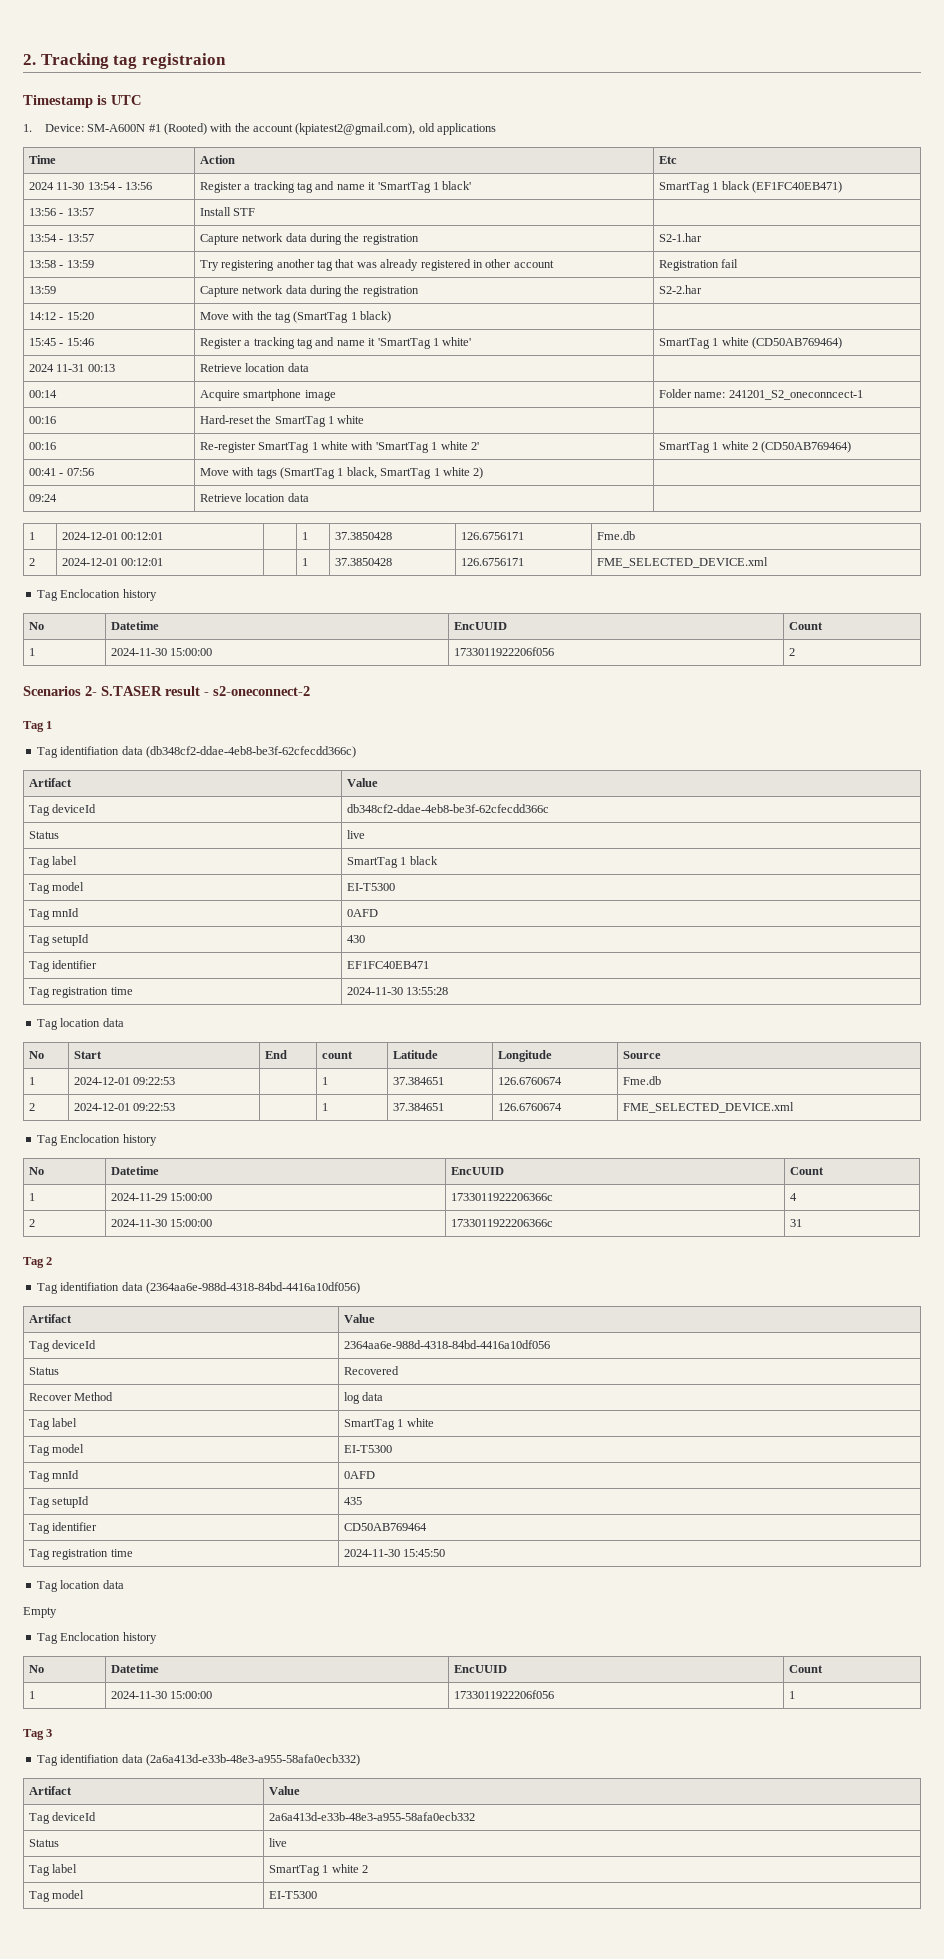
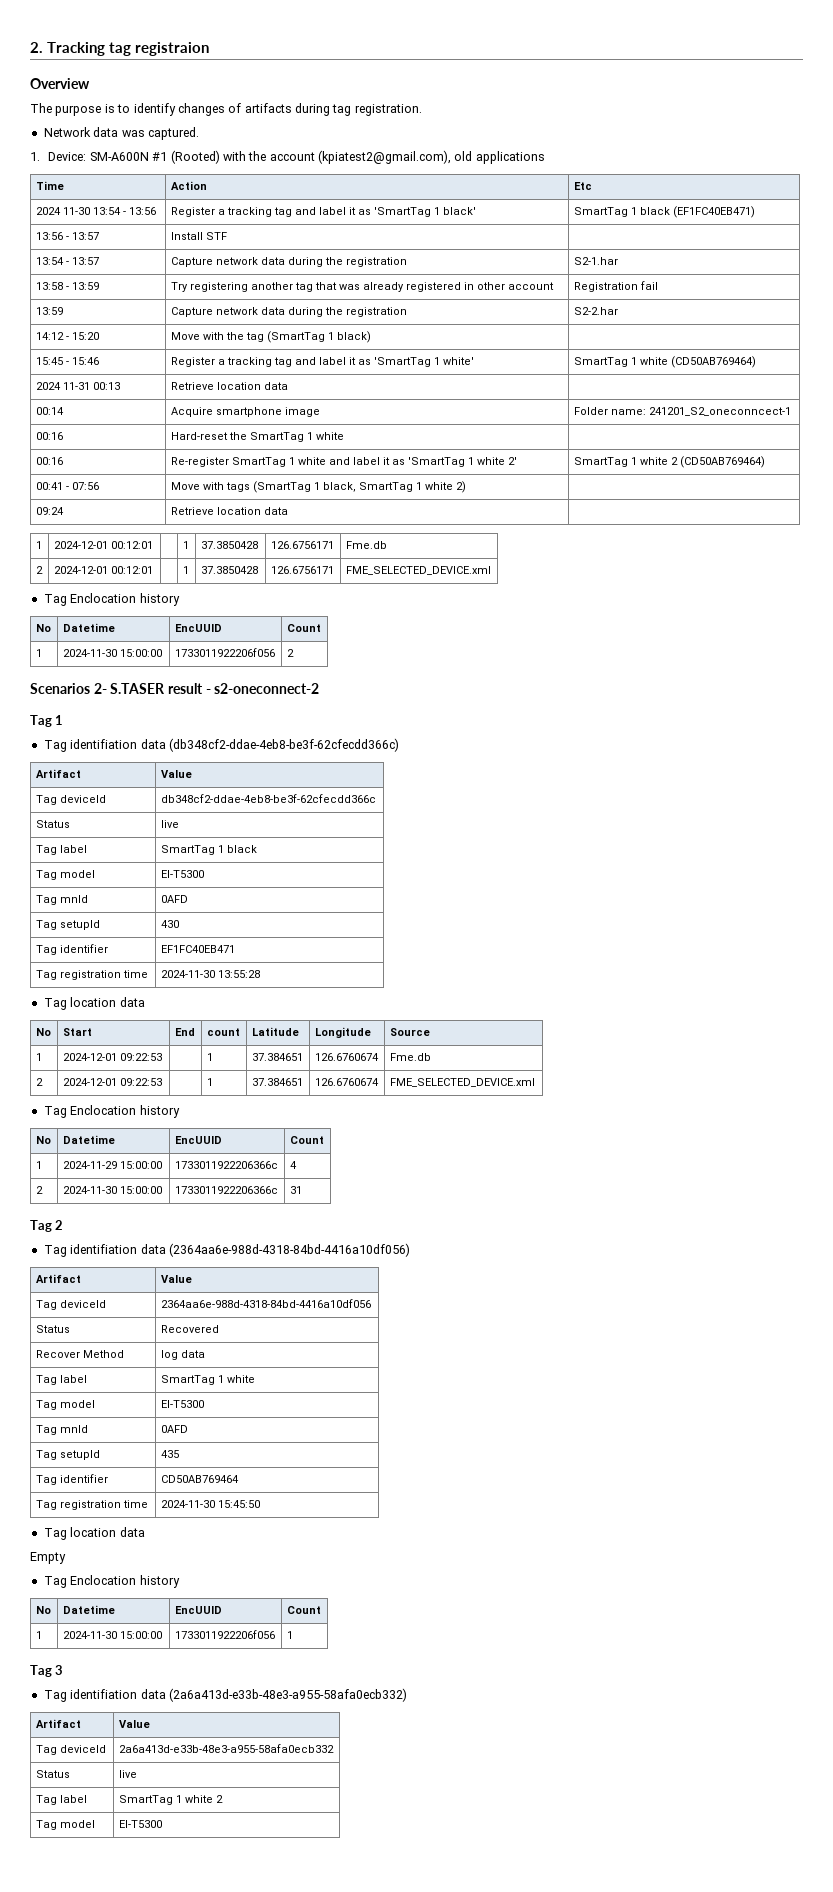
[23,95,141,108] Timestamp is UTC -> [30,78,90,89] [30,103,422,116] [43,127,199,140] Overview // The purpose is to identify changes of artifacts during tag registration. // Network data was captured.
[336,182,376,190] name it -> [318,207,371,215] label it as
[336,338,376,346] name it -> [318,357,371,365] label it as
[351,441,374,450] with -> [328,457,405,465] and label it as

